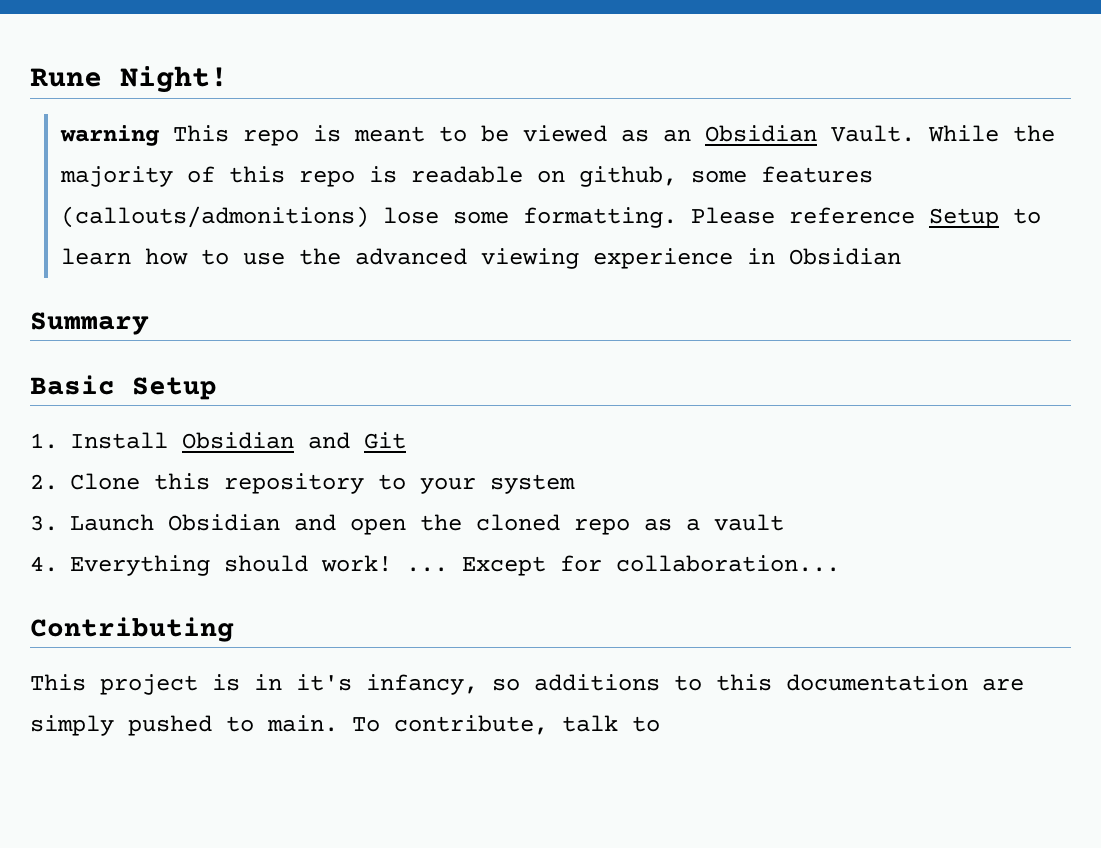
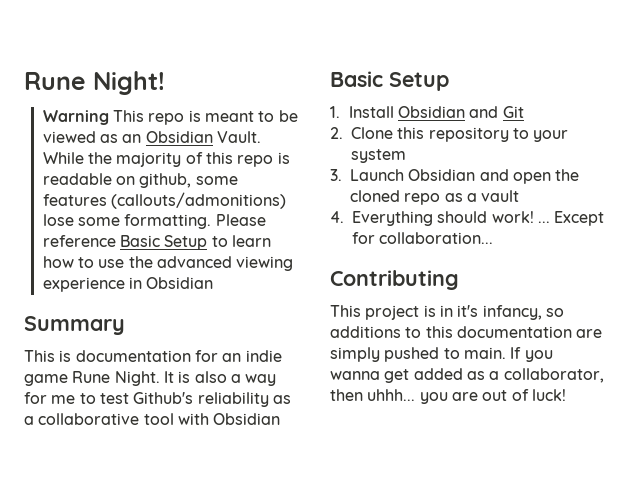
[60,125,160,146] warning -> [42,110,109,125] Warning
(916, 215) none -> [119,235,160,247] Basic
(149, 323) none -> [24,350,282,362] [24,371,277,386] [24,392,291,407] [24,413,281,425] // This is documentation for an indie game Rune Night. It is also a way for me to test Github's reliability as a collaborative tool with Obsidian
[352,715,660,735] To contribute, talk to -> [510,347,553,362] [330,368,604,383] [330,389,566,404] If you wanna get added as a collaborator, then uhhh... you are out of luck!

